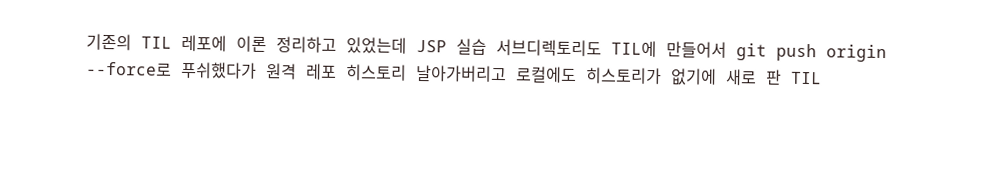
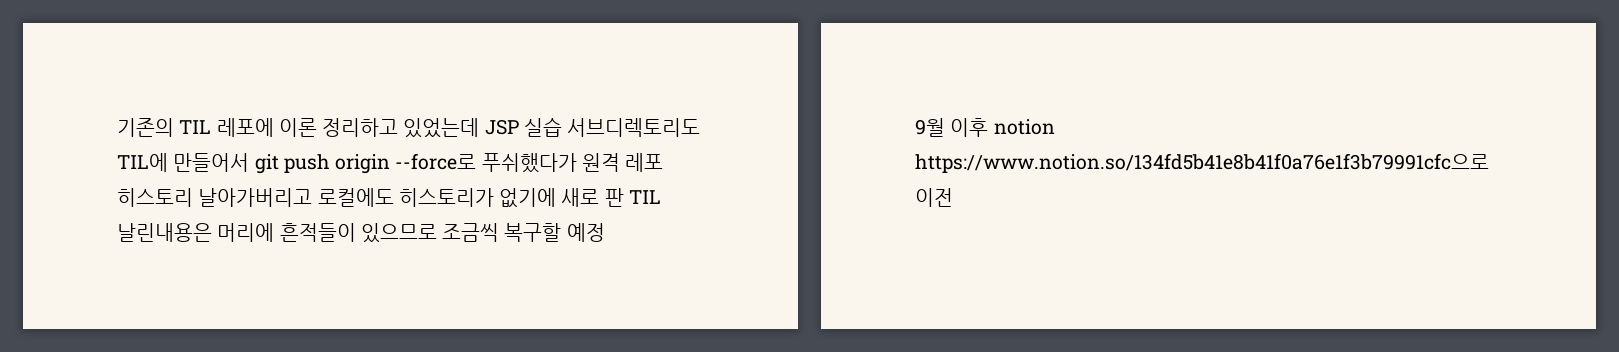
(822, 78) none -> [117,223,605,243] [915,118,1055,137] [915,153,1489,173] [915,188,953,207] 날린내용은 머리에 흔적들이 있으므로 조금씩 복구할 예정 // 9월 이후 notion https://www.notion.so/134fd5b41e8b41f0a76e1f3b79991cfc으로 이전

